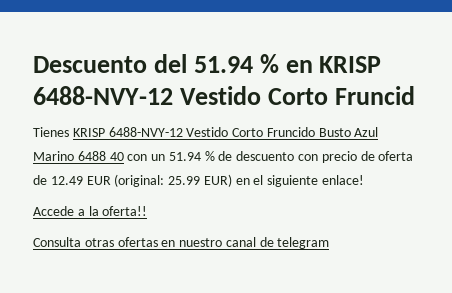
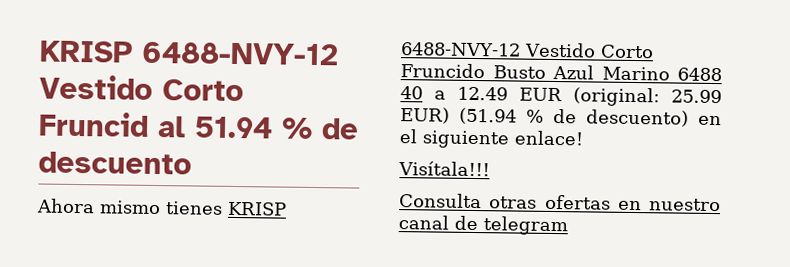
[33,54,313,73] Descuento del 51.94 % en -> (39, 51) none
[33,127,69,137] // Tienes -> [157,116,359,140] [38,151,192,175] [36,198,223,215] al 51.94 % de descuento // Ahora mismo tienes
[127,151,414,163] [33,175,47,185] con un 51.94 % de descuento con precio de oferta de -> [434,90,446,100] a
(232, 180) none -> [459,107,689,127] (51.94 % de descuento)
[33,206,148,216] Accede a la oferta!! -> [398,161,490,177] Visítala!!!

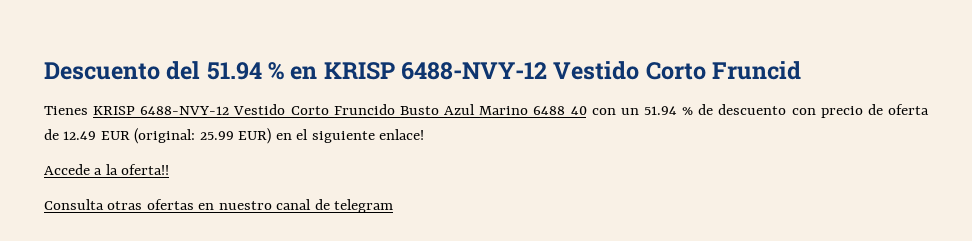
(39, 51) none -> [44,61,318,80] Descuento del 51.94 % en
[157,116,359,140] [38,151,192,175] [36,198,223,215] al 51.94 % de descuento // Ahora mismo tienes -> [44,106,88,115] // Tienes
[434,90,446,100] a -> [591,104,929,118] [44,129,59,140] con un 51.94 % de descuento con precio de oferta de
[459,107,689,127] (51.94 % de descuento) -> (272, 136) none
[398,161,490,177] Visítala!!! -> [44,164,170,175] Accede a la oferta!!

